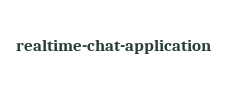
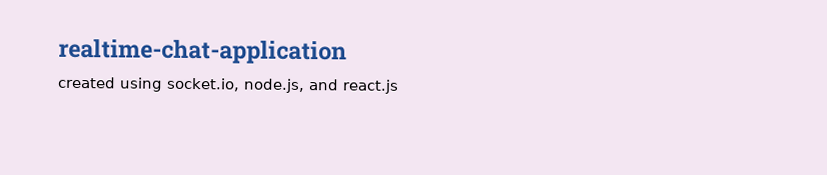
(211, 46) none -> [57,76,399,94] // created using socket.io, node.js, and react.js

